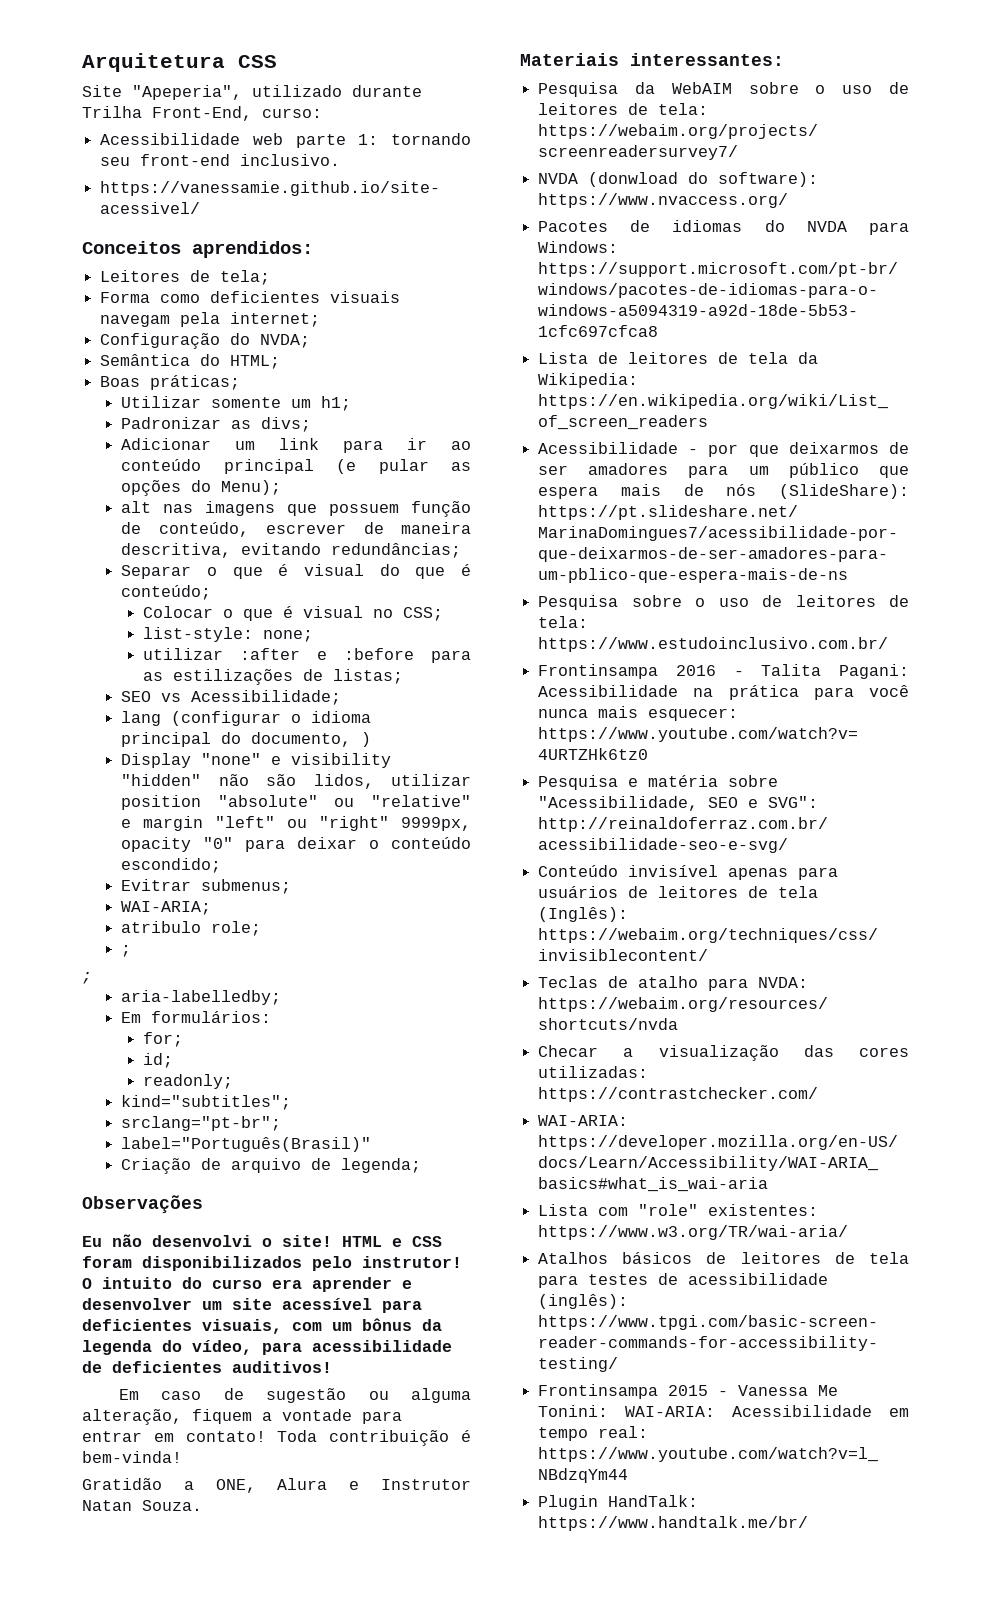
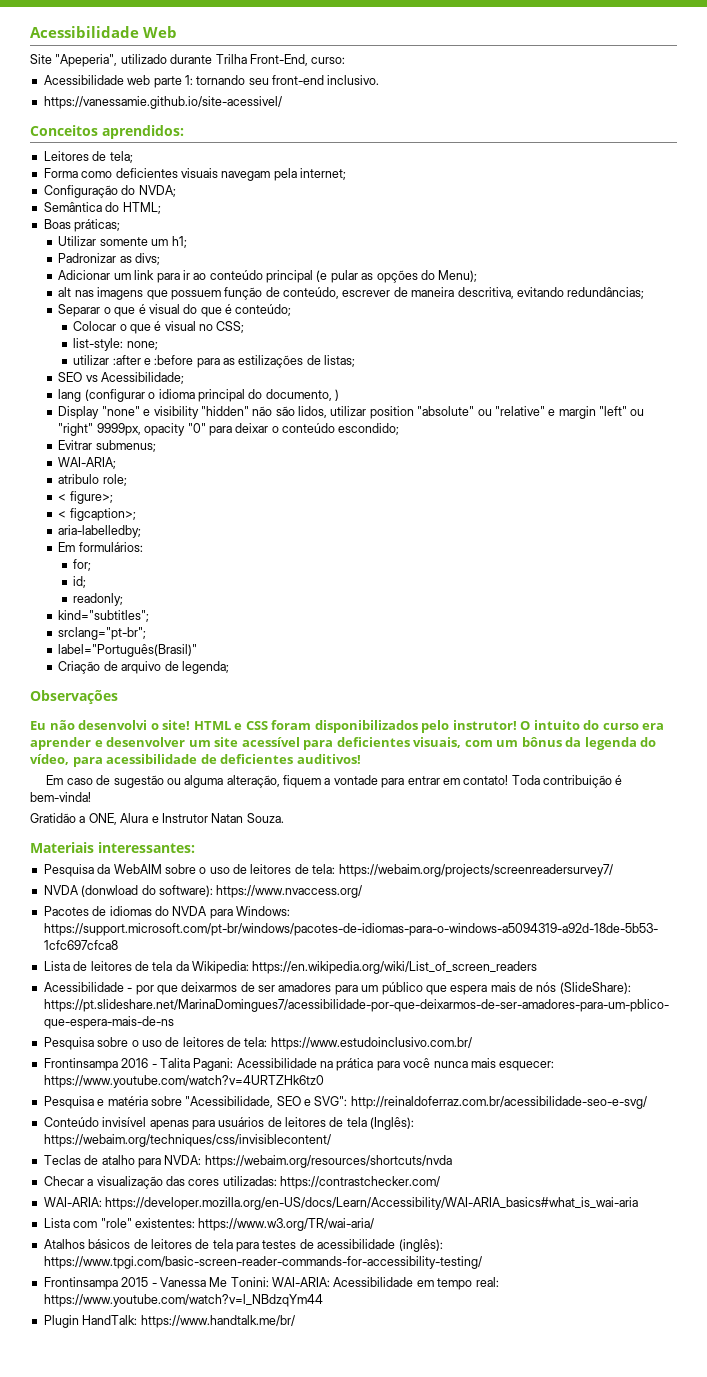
[82,53,277,72] Arquitetura CSS -> [30,26,178,38] Acessibilidade Web
[121,945,132,957] [82,972,92,984] ; // ; -> [58,491,113,504] [58,508,136,521] < figure>; // < figcaption>;

